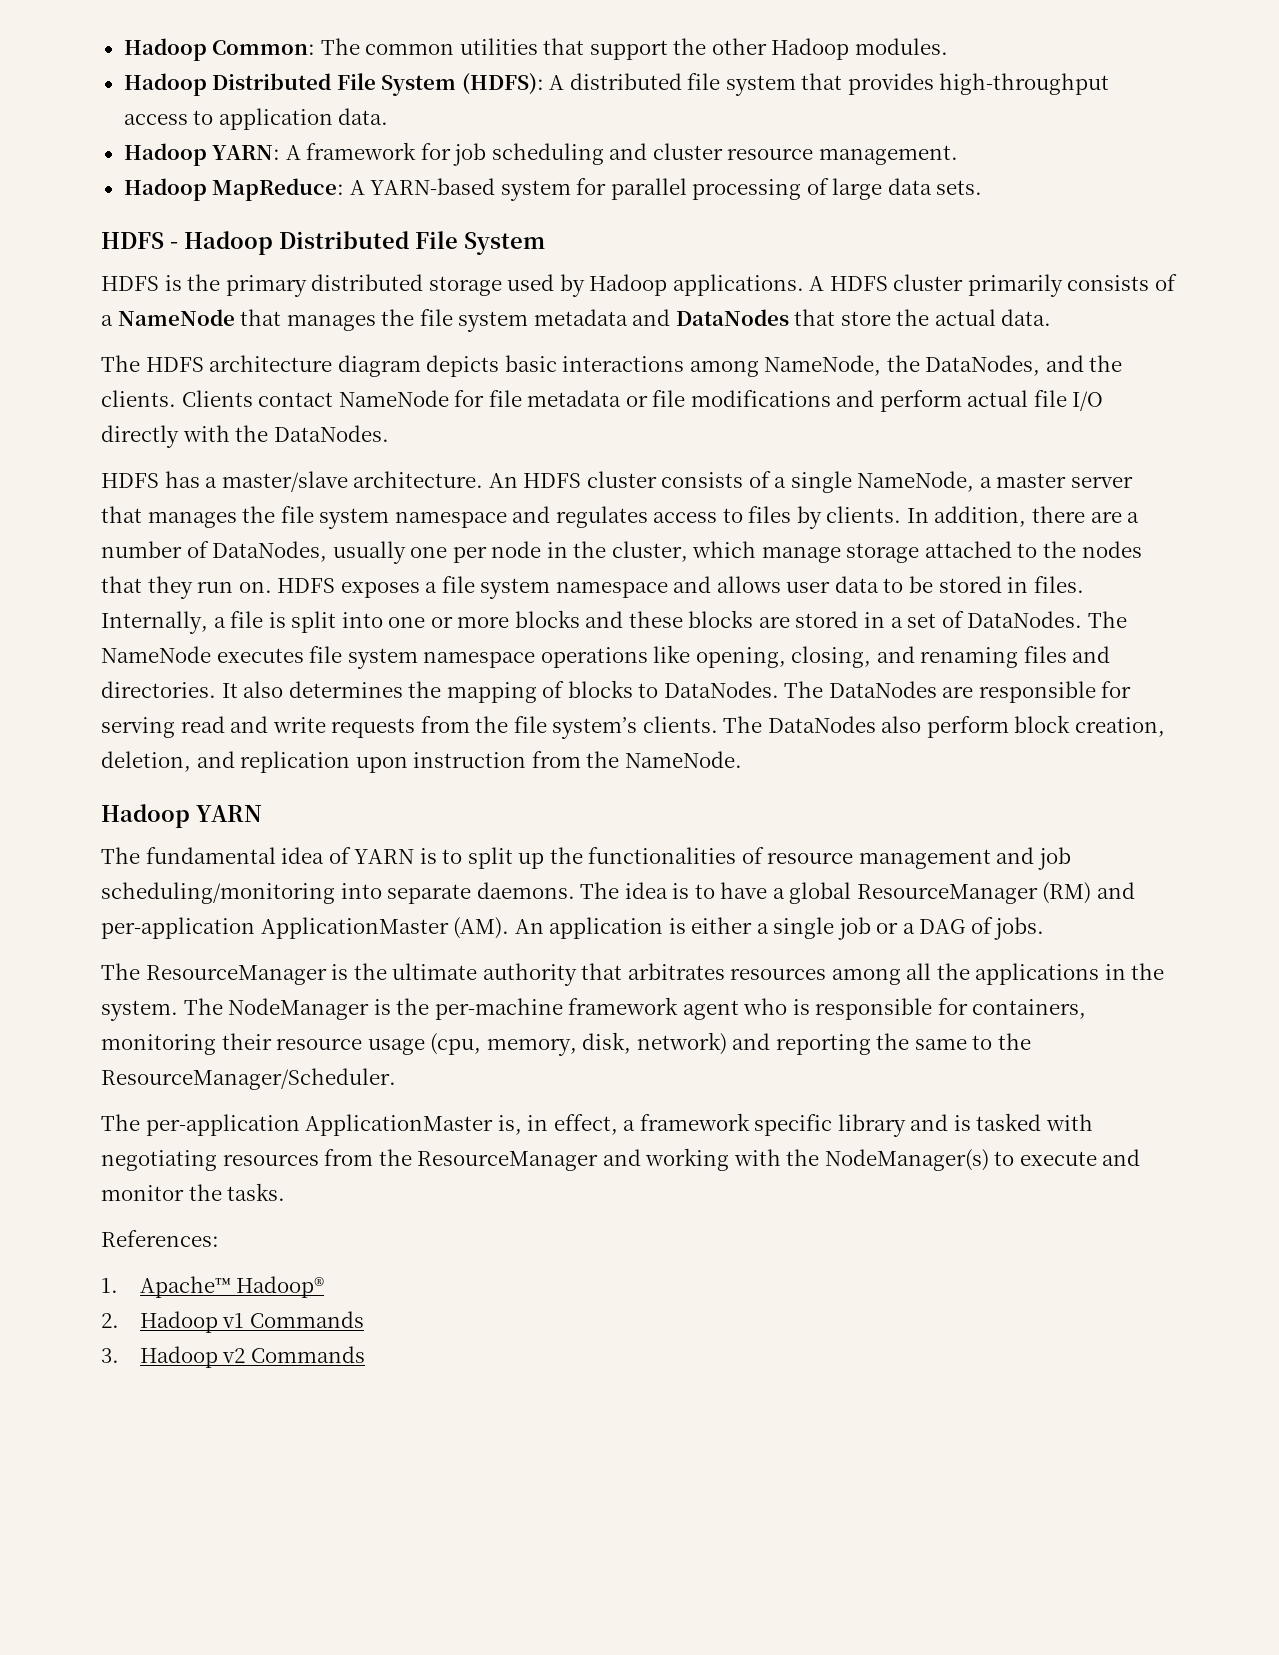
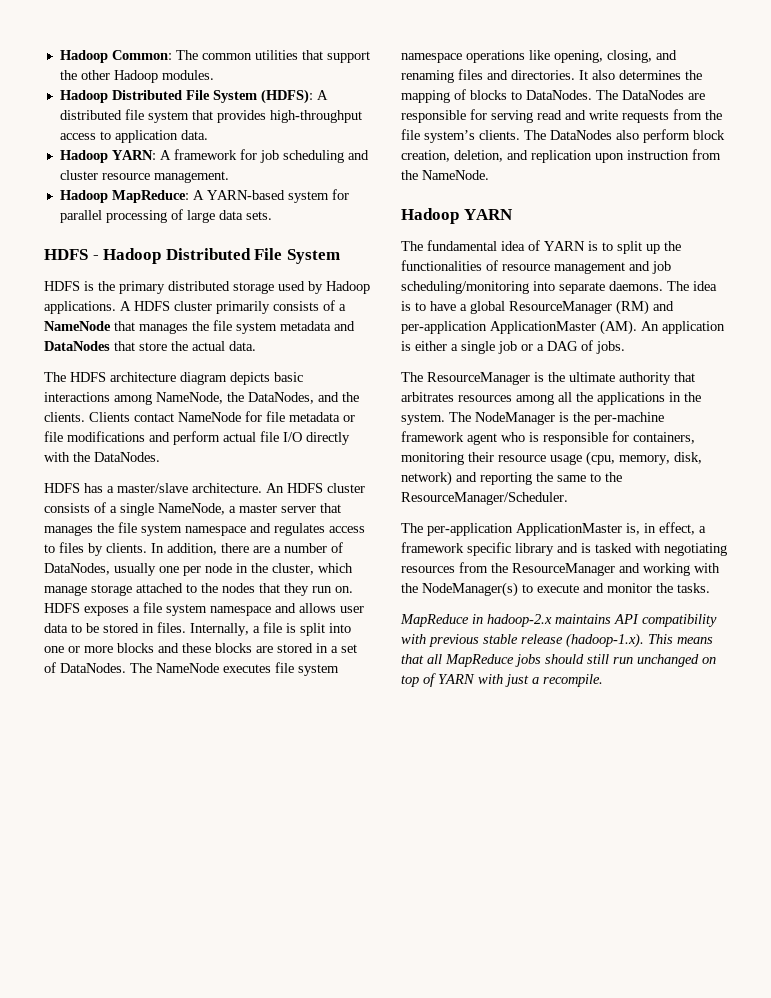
[101,1230,219,1247] [101,1276,325,1298] [101,1311,364,1333] [101,1346,365,1368] References: // 1. Apache™ Hadoop® // 2. Hadoop v1 Commands // 3. Hadoop v2 Commands -> [400,614,717,627] [401,633,713,648] [401,654,716,667] [401,673,603,687] MapReduce in hadoop-2.x maintains API compatibility with previous stable release (hadoop-1.x). This means that all MapReduce jobs should still run unchanged on top of YARN with just a recompile.

